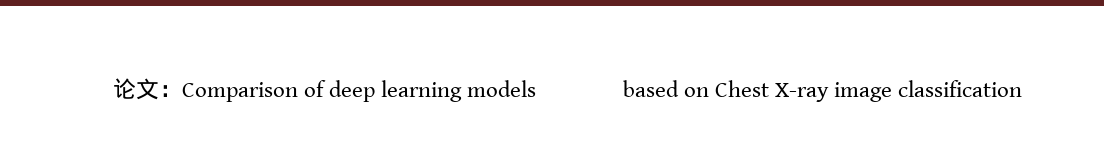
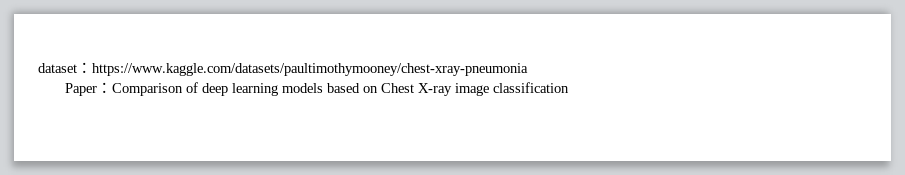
[113,78,159,100] 论文 -> [38,62,528,76] [64,83,97,96] dataset：https://www.kaggle.com/datasets/paultimothymooney/chest-xray-pneumonia // Paper

